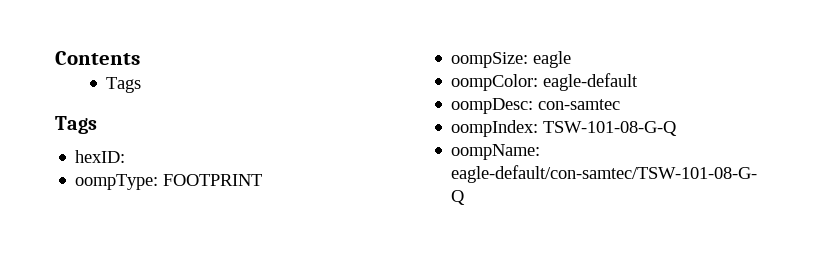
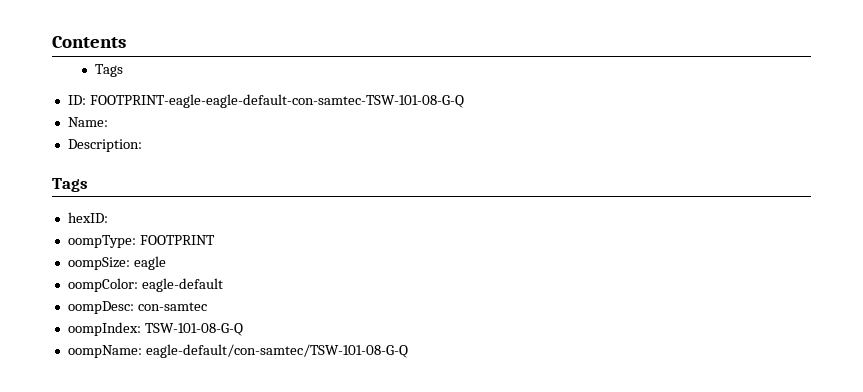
(142, 85) none -> [67,94,464,108] [67,117,108,127] [67,139,142,152] // ID: FOOTPRINT-eagle-eagle-default-con-samtec-TSW-101-08-G-Q // Name: // Description:

